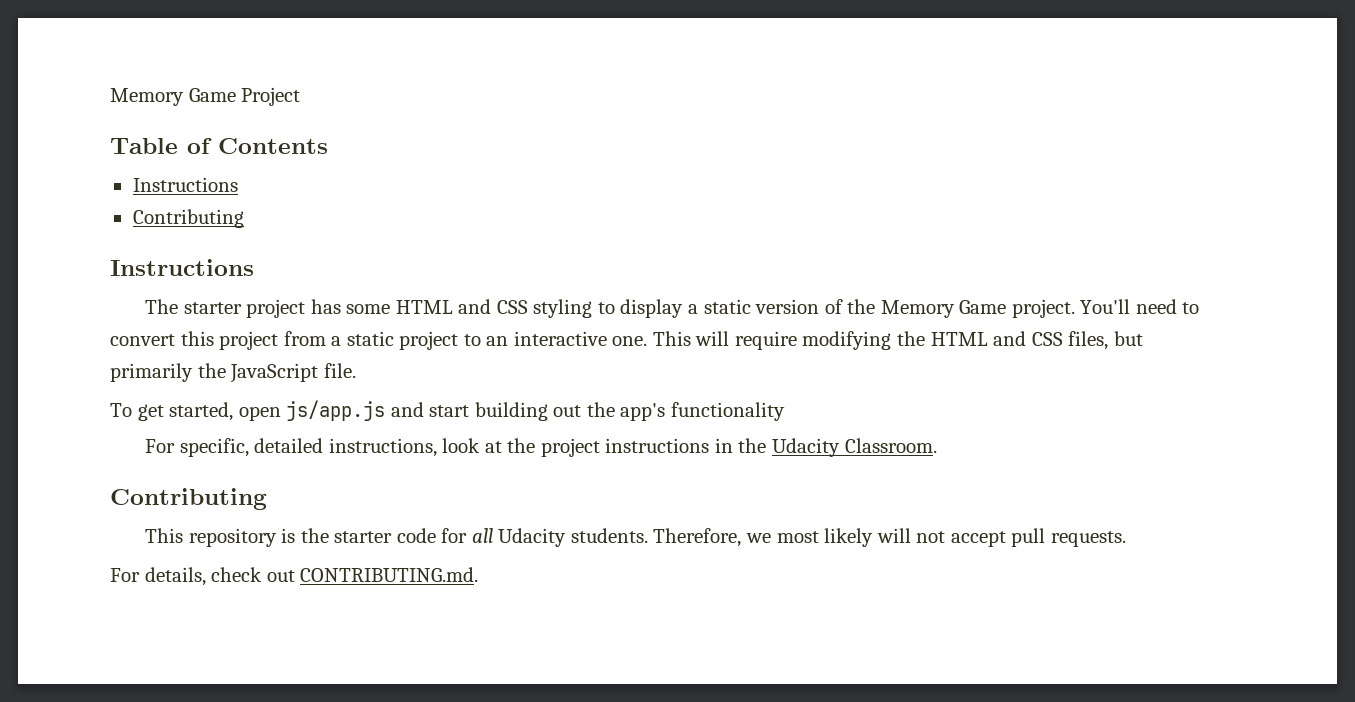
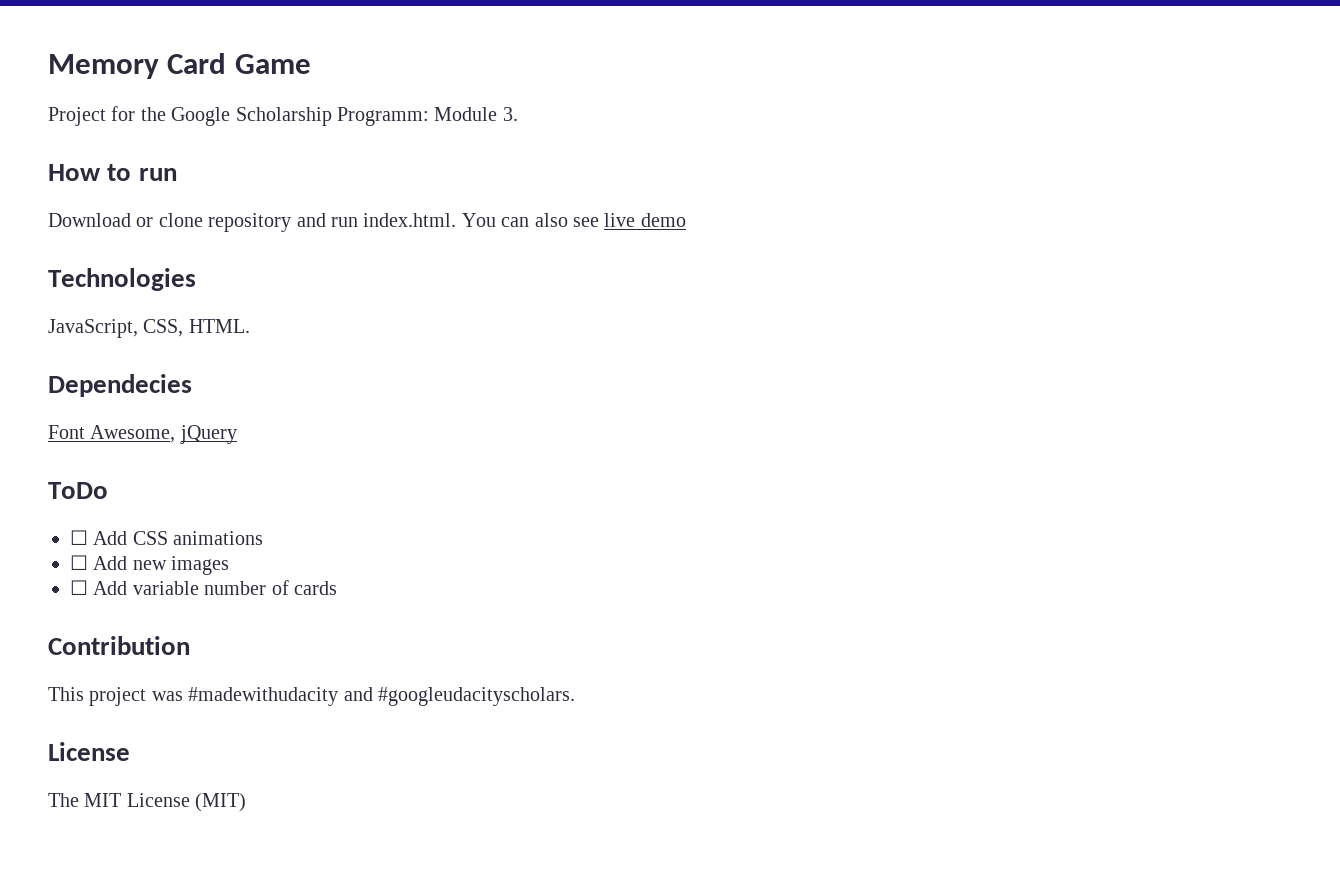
[110,88,236,106] Memory Game -> [48,53,311,79] Memory Card Game //
[110,138,328,154] [132,177,238,192] [132,209,244,228] [110,259,254,276] [145,299,1200,318] [110,331,1143,350] [110,363,356,383] [110,400,785,421] [145,438,937,457] [110,488,267,510] [145,528,1126,547] [110,567,479,586] // Table of Contents // Instructions // Contributing // Instructions // The starter project has some HTML and CSS styling to display a static version of the Memory Game project. You'll need to convert this project from a static project to an interactive one. This will require modifying the HTML and CSS files, but primarily the JavaScript file. // To get started, open js/app.js and start building out the app's functionality // For specific, detailed instructions, look at the project instructions in the Udacity Classroom. // Contributing // This repository is the starter code for all Udacity students. Therefore, we most likely will not accept pull requests. // For details, check out CONTRIBUTING.md. -> [111,106,518,126] [48,164,177,181] [48,213,686,232] [48,268,196,291] [48,319,250,338] [48,374,192,397] [48,425,237,444] [48,482,108,499] [70,530,264,545] [70,555,230,575] [70,580,337,595] [48,636,190,655] [48,687,575,706] [48,742,130,761] [48,793,247,812] for the Google Scholarship Programm: Module 3. // How to run // Download or clone repository and run index.html. You can also see live demo // Technologies // JavaScript, CSS, HTML. // Dependecies // Font Awesome, jQuery // ToDo // ☐ Add CSS animations // ☐ Add new images // ☐ Add variable number of cards // Contribution // This project was #madewithudacity and #googleudacityscholars. // License // The MIT License (MIT)

